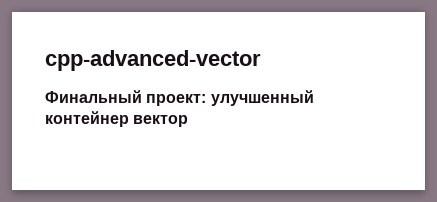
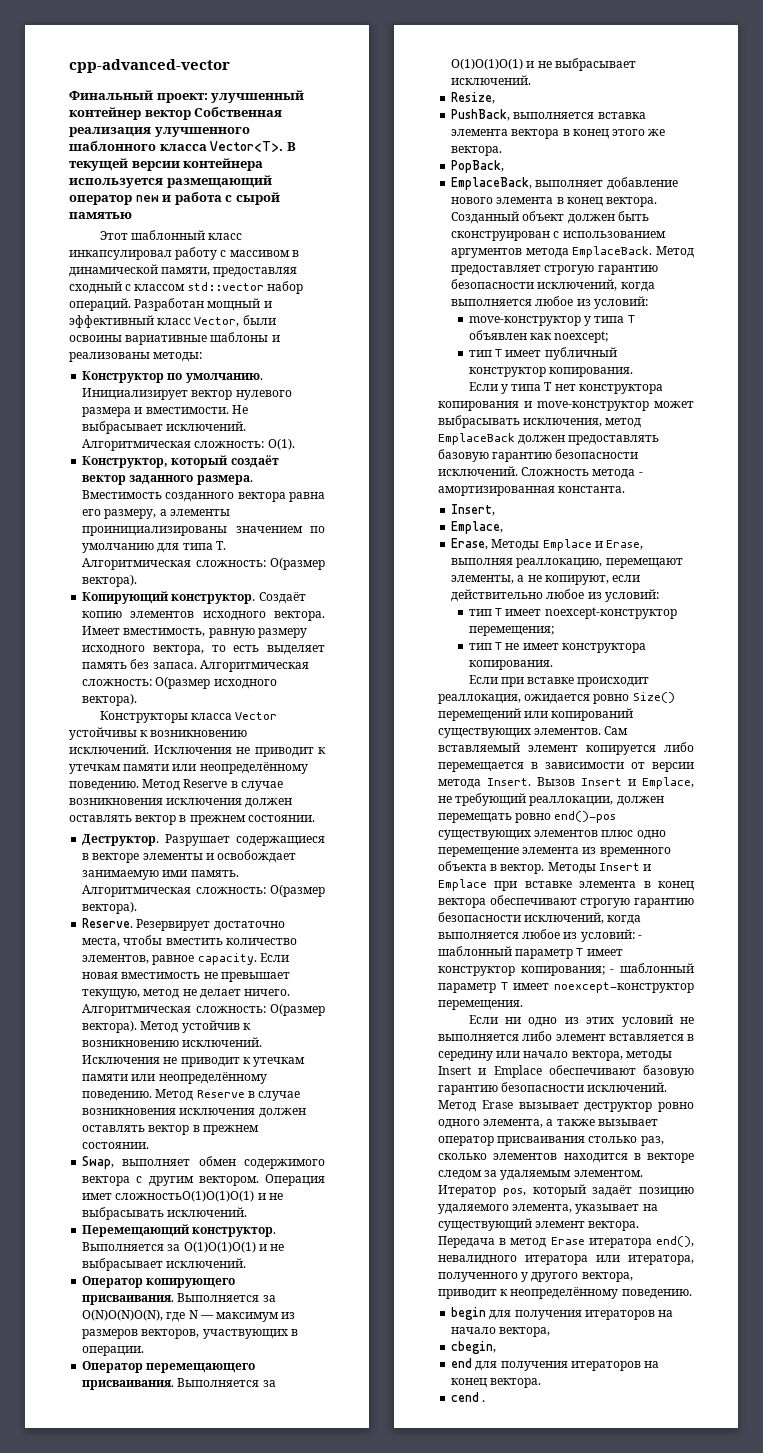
(189, 121) none -> [194,107,283,117] [69,127,250,137] [69,141,296,153] [69,158,264,171] [69,175,272,188] [69,192,280,205] [69,212,132,219] [99,230,243,240] [69,247,299,260] [69,264,298,277] [69,281,303,294] [69,298,272,311] [69,315,276,328] [69,332,280,345] [69,352,203,362] [82,371,263,383] [82,388,292,400] [82,405,248,417] [82,421,247,434] [82,438,295,451] [82,455,279,468] [82,475,253,485] [82,490,325,502] [82,509,230,519] [82,526,325,536] [82,541,226,553] [82,557,325,570] [82,574,138,587] [82,591,306,604] [82,611,325,621] [82,626,307,638] [82,645,325,655] [82,659,309,672] [82,676,277,689] [82,693,138,706] [99,711,278,723] [69,727,248,740] [69,744,326,757] [69,762,308,774] [69,779,283,791] [69,798,293,808] [69,815,315,825] [82,834,325,846] [82,850,297,863] [82,870,239,880] [82,884,325,897] [82,901,138,914] [82,918,285,931] [82,935,297,947] [82,953,289,965] [82,972,290,982] [82,989,291,999] [82,1003,325,1016] [82,1020,251,1033] [82,1037,263,1047] [82,1055,306,1067] [82,1072,267,1084] [82,1089,301,1101] [82,1108,306,1118] [82,1125,259,1135] [82,1142,150,1149] [82,1156,325,1169] [82,1174,325,1186] [82,1190,283,1202] [82,1207,248,1220] [82,1224,277,1237] [82,1241,285,1253] [82,1258,247,1271] [82,1276,236,1288] [82,1293,276,1305] [82,1309,296,1322] [82,1329,298,1339] [82,1346,145,1356] [82,1361,256,1373] [82,1378,276,1390] [451,58,636,71] [451,75,532,85] [451,92,496,104] [451,109,646,121] [451,129,666,139] [451,146,503,156] [451,160,505,173] [451,177,678,190] [451,197,658,207] [451,211,649,224] [451,231,666,241] [451,246,694,258] [451,265,658,275] [451,279,655,292] [451,296,648,309] [468,315,635,326] [468,330,609,343] [468,347,617,360] [468,367,634,377] [468,382,663,394] [438,401,694,411] [438,415,642,428] [438,433,660,445] [438,449,639,462] [438,466,643,479] [438,486,626,496] [451,504,496,516] [451,521,504,534] [451,538,644,551] [451,558,683,568] [451,575,641,585] [451,589,659,602] [468,607,677,619] [468,626,554,636] [468,642,646,653] [468,660,553,670] [468,675,650,687] [438,692,675,704] [438,708,634,721] [438,726,629,738] [438,742,694,755] [438,762,694,772] [438,777,694,789] [438,793,664,806] [438,811,617,823] [438,830,666,840] [438,847,671,857] [438,861,652,874] [438,879,694,891] [438,895,694,908] [438,912,642,925] [438,929,642,942] [438,946,623,959] [438,963,694,976] [438,982,694,993] [438,1000,523,1010] [468,1014,694,1027] [438,1031,694,1041] [438,1051,672,1061] [438,1065,694,1078] [438,1082,668,1095] [438,1100,694,1112] [438,1119,658,1129] [438,1136,664,1146] [438,1153,694,1163] [438,1170,643,1180] [438,1184,694,1197] [438,1204,658,1214] [438,1218,640,1231] [438,1236,694,1248] [438,1255,694,1265] [438,1272,633,1282] [438,1287,692,1299] [451,1307,674,1320] [451,1327,551,1337] [451,1341,497,1354] [451,1358,660,1371] [451,1378,542,1388] [451,1392,486,1402] Собственная реализация улучшенного шаблонного класса Vector<T>. В текущей версии контейнера используется размещающий оператор new и работа с сырой памятью // Этот шаблонный класс инкапсулировал работу с массивом в динамической памяти, предоставляя сходный с классом std::vector набор операций. Разработан мощный и эффективный класс Vector, были освоины вариативные шаблоны и реализованы методы: // Конструктор по умолчанию. Инициализирует вектор нулевого размера и вместимости. Не выбрасывает исключений. Алгоритмическая сложность: O(1). // Конструктор, который создаёт вектор заданного размера. Вместимость созданного вектора равна его размеру, а элементы проинициализированы значением по умолчанию для типа T. Алгоритмическая сложность: O(размер вектора). // Копирующий конструктор. Создаёт копию элементов исходного вектора. Имеет вместимость, равную размеру исходного вектора, то есть выделяет память без запаса. Алгоритмическая сложность: O(размер исходного вектора). // Конструкторы класса Vector устойчивы к возникновению исключений. Исключения не приводит к утечкам памяти или неопределённому поведению. Метод Reserve в случае возникновения исключения должен оставлять вектор в прежнем состоянии. // Деструктор. Разрушает содержащиеся в векторе элементы и освобождает занимаемую ими память. Алгоритмическая сложность: O(размер вектора). // Reserve. Резервирует достаточно места, чтобы вместить количество элементов, равное capacity. Если новая вместимость не превышает текущую, метод не делает ничего. Алгоритмическая сложность: O(размер вектора). Метод устойчив к возникновению исключений. Исключения не приводит к утечкам памяти или неопределённому поведению. Метод Reserve в случае возникновения исключения должен оставлять вектор в прежнем состоянии. // Swap, выполняет обмен содержимого вектора с другим вектором. Операция имет сложностьO(1)O(1)O(1) и не выбрасывать исключений. // Перемещающий конструктор. Выполняется за O(1)O(1)O(1) и не выбрасывает исключений. // Оператор копирующего присваивания. Выполняется за O(N)O(N)O(N), где N — максимум из размеров векторов, участвующих в операции. // Оператор перемещающего присваивания. Выполняется за O(1)O(1)O(1) и не выбрасывает исключений. // Resize, // PushBack, выполняется вставка элемента вектора в конец этого же вектора. // PopBack, // EmplaceBack, выполняет добавление нового элемента в конец вектора. Созданный объект должен быть сконструирован с использованием аргументов метода EmplaceBack. Метод предоставляет строгую гарантию безопасности исключений, когда выполняется любое из условий: // move-конструктор у типа T объявлен как noexcept; // тип T имеет публичный конструктор копирования. // Если у типа T нет конструктора копирования и move-конструктор может выбрасывать исключения, метод EmplaceBack должен предоставлять базовую гарантию безопасности исключений. Сложность метода - амортизированная константа. // Insert, // Emplace, // Erase, Методы Emplace и Erase, выполняя реаллокацию, перемещают элементы, а не копируют, если действительно любое из условий: // тип T имеет noexcept-конструктор перемещения; // тип T не имеет конструктора копирования. // Если при вставке происходит реаллокация, ожидается ровно Size() перемещений или копирований существующих элементов. Сам вставляемый элемент копируется либо перемещается в зависимости от версии метода Insert. Вызов Insert и Emplace, не требующий реаллокации, должен перемещать ровно end()-pos существующих элементов плюс одно перемещение элемента из временного объекта в вектор. Методы Insert и Emplace при вставке элемента в конец вектора обеспечивают строгую гарантию безопасности исключений, когда выполняется любое из условий: - шаблонный параметр T имеет конструктор копирования; - шаблонный параметр T имеет noexcept-конструктор перемещения. // Если ни одно из этих условий не выполняется либо элемент вставляется в середину или начало вектора, методы Insert и Emplace обеспечивают базовую гарантию безопасности исключений. Метод Erase вызывает деструктор ровно одного элемента, а также вызывает оператор присваивания столько раз, сколько элементов находится в векторе следом за удаляемым элементом. Итератор pos, который задаёт позицию удаляемого элемента, указывает на существующий элемент вектора. Передача в метод Erase итератора end(), невалидного итератора или итератора, полученного у другого вектора, приводит к неопределённому поведению. // begin для получения итераторов на начало вектора, // cbegin, // end для получения итераторов на конец вектора. // cend .

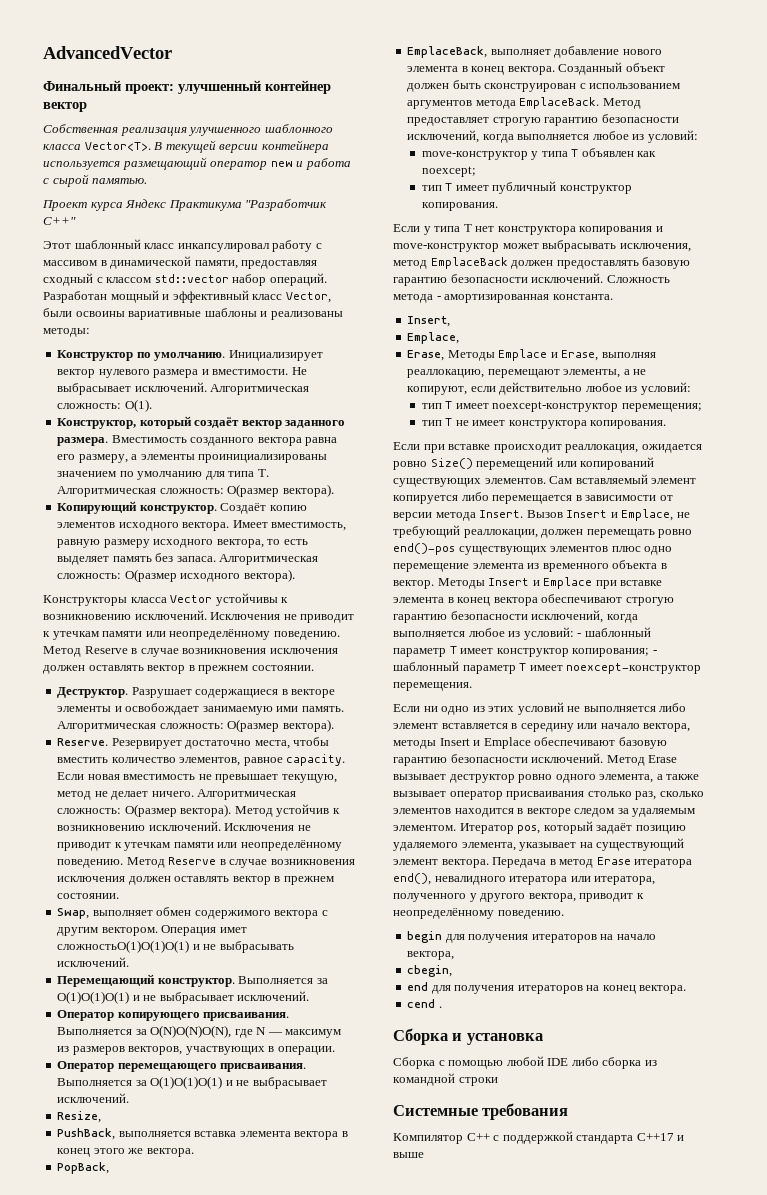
[69,59,230,73] cpp-advanced-vector -> [43,46,172,59] AdvancedVector
(191, 115) none -> (87, 107) //
[69,212,132,219] памятью -> [92,178,148,184] [42,199,328,211] [43,217,76,225] памятью. // Проект курса Яндекс Практикума "Разработчик С++"
(486, 1401) none -> [393,1028,543,1045] [393,1056,657,1069] [393,1073,498,1086] [393,1103,569,1120] [393,1131,685,1144] [393,1152,424,1158] // Сборка и установка // Сборка с помощью любой IDE либо сборка из командной строки // Системные требования // Компилятор С++ с поддержкой стандарта C++17 и выше

